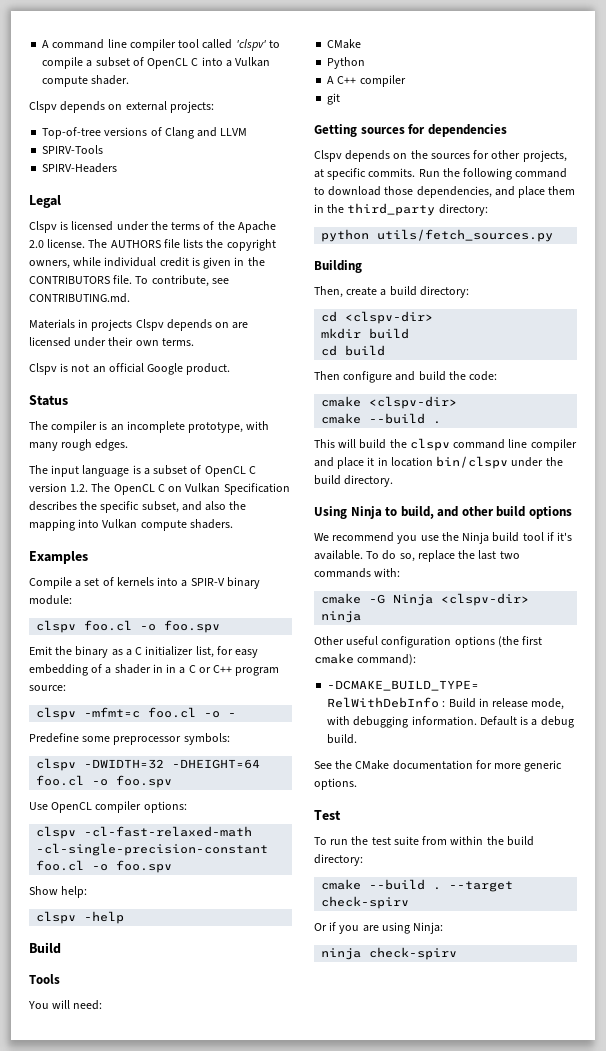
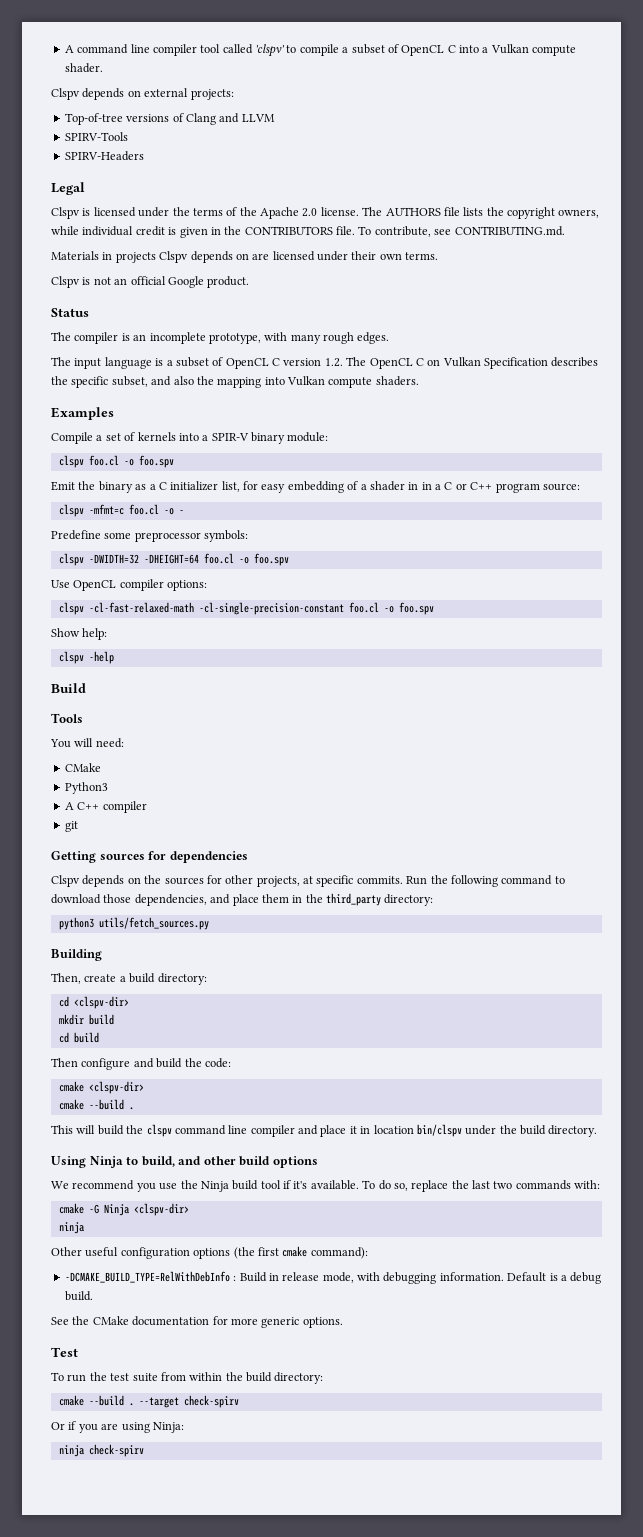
[327,57,366,69] Python -> [64,782,108,794] Python3
[321,229,370,242] python -> [58,917,94,930] python3

